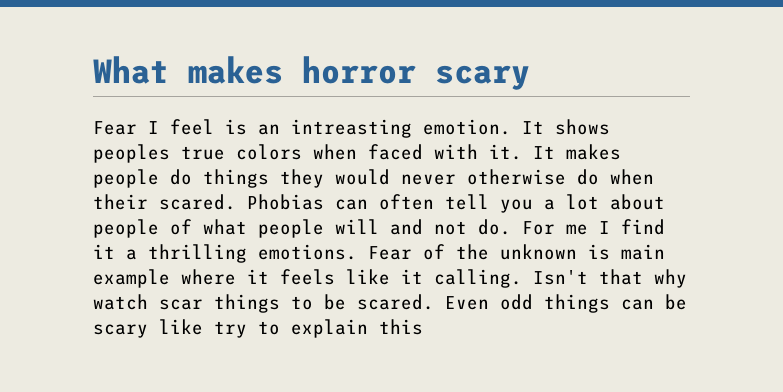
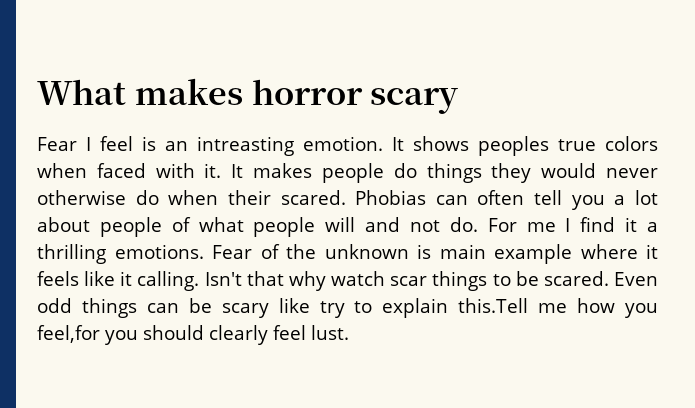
[379,319,423,335] this -> [458,298,658,318] [37,325,349,345] this.Tell me how you feel,for you should clearly feel lust.

